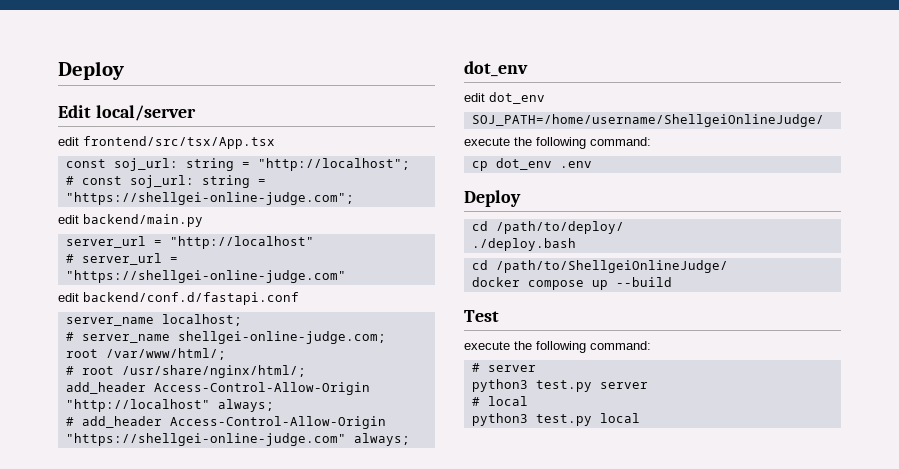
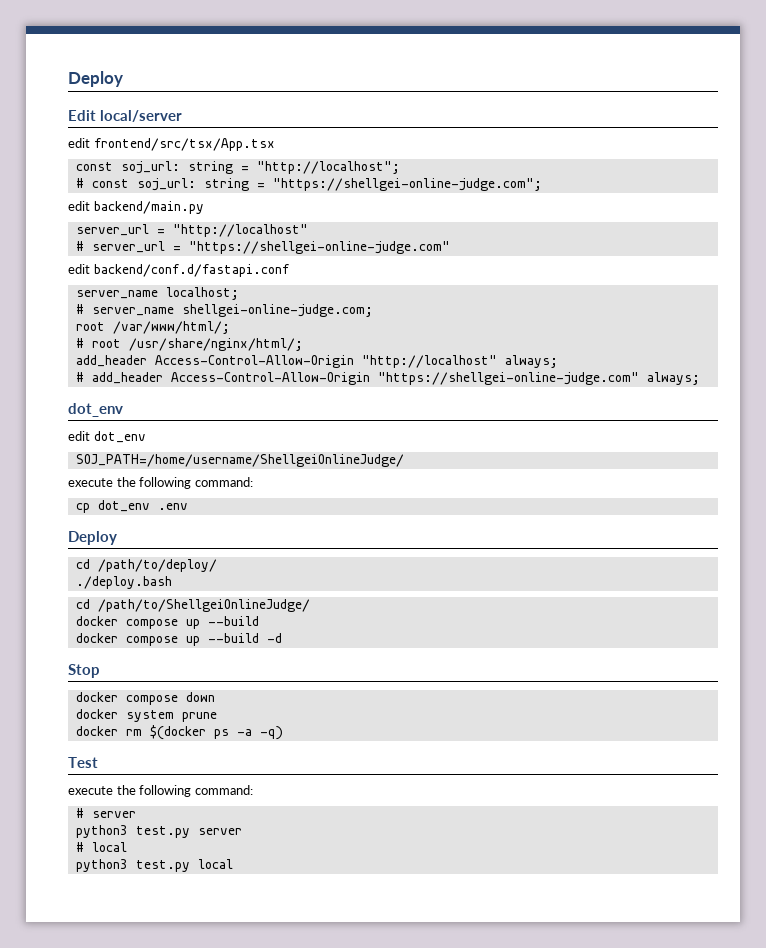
(672, 282) none -> [75,633,282,646] [68,664,100,678] [75,692,215,705] [75,709,217,722] [75,725,283,740] // docker compose up --build -d // Stop // docker compose down // docker system prune // docker rm $(docker ps -a -q)

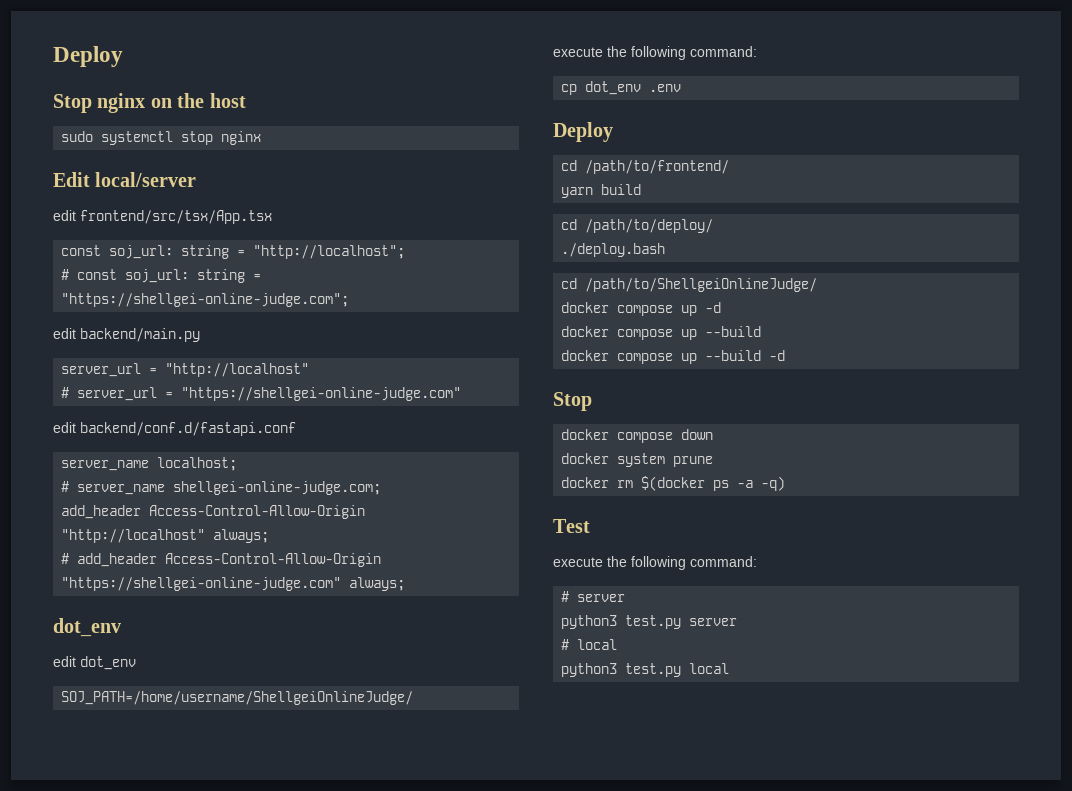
[68,71,123,87] Deploy -> [53,46,123,67] [53,93,246,113] [61,131,262,145] Deploy // Stop nginx on the host // sudo systemctl stop nginx
[75,321,230,334] [75,338,303,351] // root /var/www/html/; // # root /usr/share/nginx/html/; -> (382, 488) none
(117, 538) none -> [561,160,730,174] [561,184,642,198] // cd /path/to/frontend/ // yarn build
(310, 605) none -> [561,302,722,316] // docker compose up -d

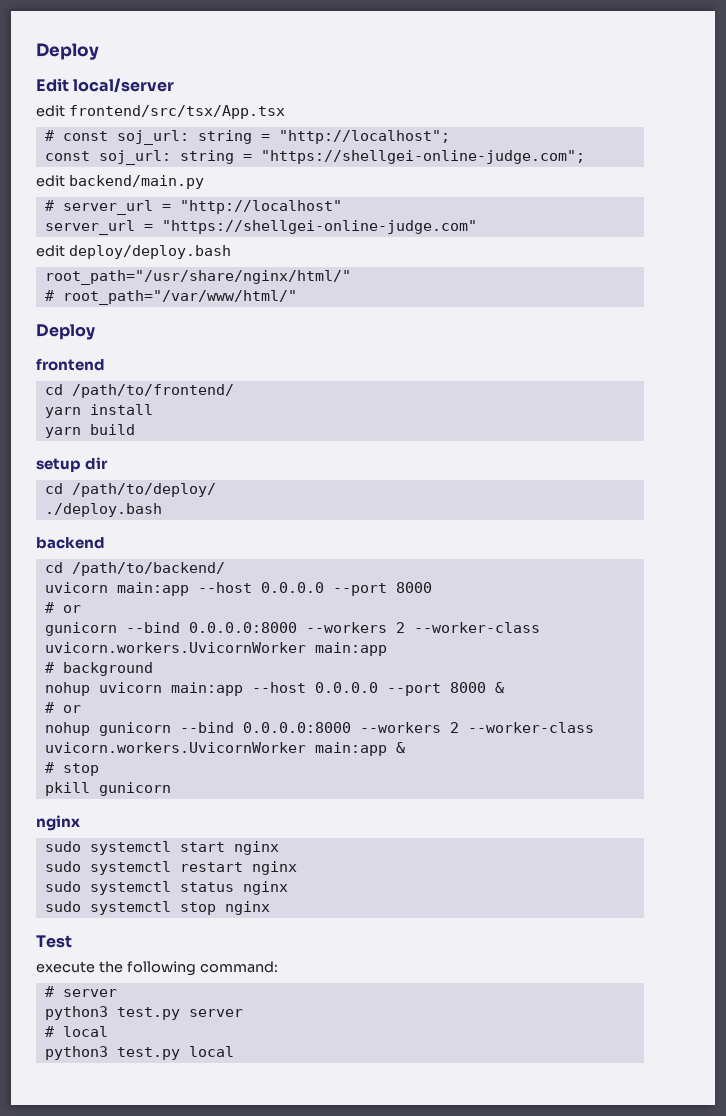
[53,46,123,67] [53,93,246,113] [61,131,262,145] Deploy // Stop nginx on the host // sudo systemctl stop nginx -> [36,43,99,60] Deploy
(272, 217) none -> [44,130,54,141] #
[61,269,70,280] # -> (450, 137) none
(200, 335) none -> [44,200,54,211] #
[61,387,70,398] # -> (342, 207) none
[80,422,296,436] [61,457,238,471] [61,481,382,495] [61,505,366,519] [61,529,270,543] [61,553,382,567] [61,577,406,591] [53,618,121,637] [53,656,136,670] [61,691,414,705] [553,46,757,60] [561,81,682,95] [553,122,613,142] backend/conf.d/fastapi.conf // server_name localhost; // # server_name shellgei-online-judge.com; // add_header Access-Control-Allow-Origin "http://localhost" always; // # add_header Access-Control-Allow-Origin "https://shellgei-online-judge.com" always; // dot_env // edit dot_env // SOJ_PATH=/home/username/ShellgeiOnlineJudge/ // execute the following command: // cp dot_env .env // Deploy -> [68,245,231,259] [44,270,351,285] [44,290,297,305] [36,324,95,340] [36,358,105,371] deploy/deploy.bash // root_path="/usr/share/nginx/html/" // # root_path="/var/www/html/" // Deploy // frontend
(730, 167) none -> [44,404,153,418] // yarn install
(642, 189) none -> [36,457,109,472] // setup dir
[561,278,818,292] [561,302,722,316] [561,326,762,340] [561,350,786,364] [553,392,592,411] [561,429,714,443] [561,453,714,467] [561,476,786,491] // cd /path/to/ShellgeiOnlineJudge/ // docker compose up -d // docker compose up --build // docker compose up --build -d // Stop // docker compose down // docker system prune // docker rm $(docker ps -a -q) -> [36,537,105,549] [44,562,225,576] [44,582,432,596] [44,602,81,613] [44,622,540,636] [44,642,387,656] [44,662,153,676] [44,682,504,696] [44,702,81,713] [44,722,594,736] [44,742,405,756] [44,762,99,776] [44,782,171,796] [36,815,80,831] [44,841,279,855] [44,861,297,875] [44,881,288,895] [44,901,270,915] // backend // cd /path/to/backend/ // uvicorn main:app --host 0.0.0.0 --port 8000 // # or // gunicorn --bind 0.0.0.0:8000 --workers 2 --worker-class uvicorn.workers.UvicornWorker main:app // # background // nohup uvicorn main:app --host 0.0.0.0 --port 8000 & // # or // nohup gunicorn --bind 0.0.0.0:8000 --workers 2 --worker-class uvicorn.workers.UvicornWorker main:app & // # stop // pkill gunicorn // nginx // sudo systemctl start nginx // sudo systemctl restart nginx // sudo systemctl status nginx // sudo systemctl stop nginx

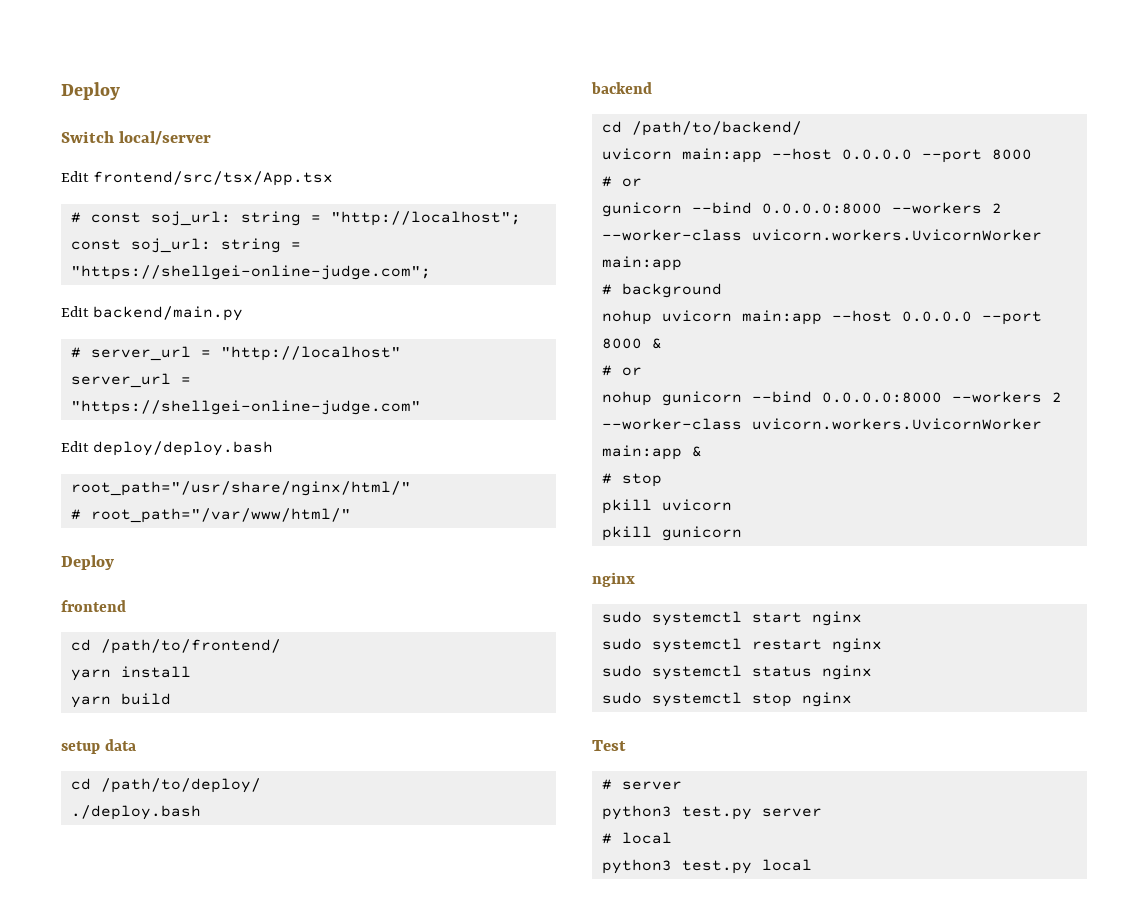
[36,43,99,60] [36,78,69,92] Deploy // Edit -> [61,82,120,100] [61,131,114,143] Deploy // Switch
[36,105,65,117] edit -> [61,171,89,182] Edit
[36,175,65,187] edit -> [61,306,89,317] Edit
[36,245,65,257] edit -> [61,441,89,452] Edit
[85,457,109,470] dir -> [104,739,136,751] data
(99, 769) none -> [601,499,732,514] // pkill uvicorn
[36,961,278,976] // execute the following command: -> (626, 745) none

